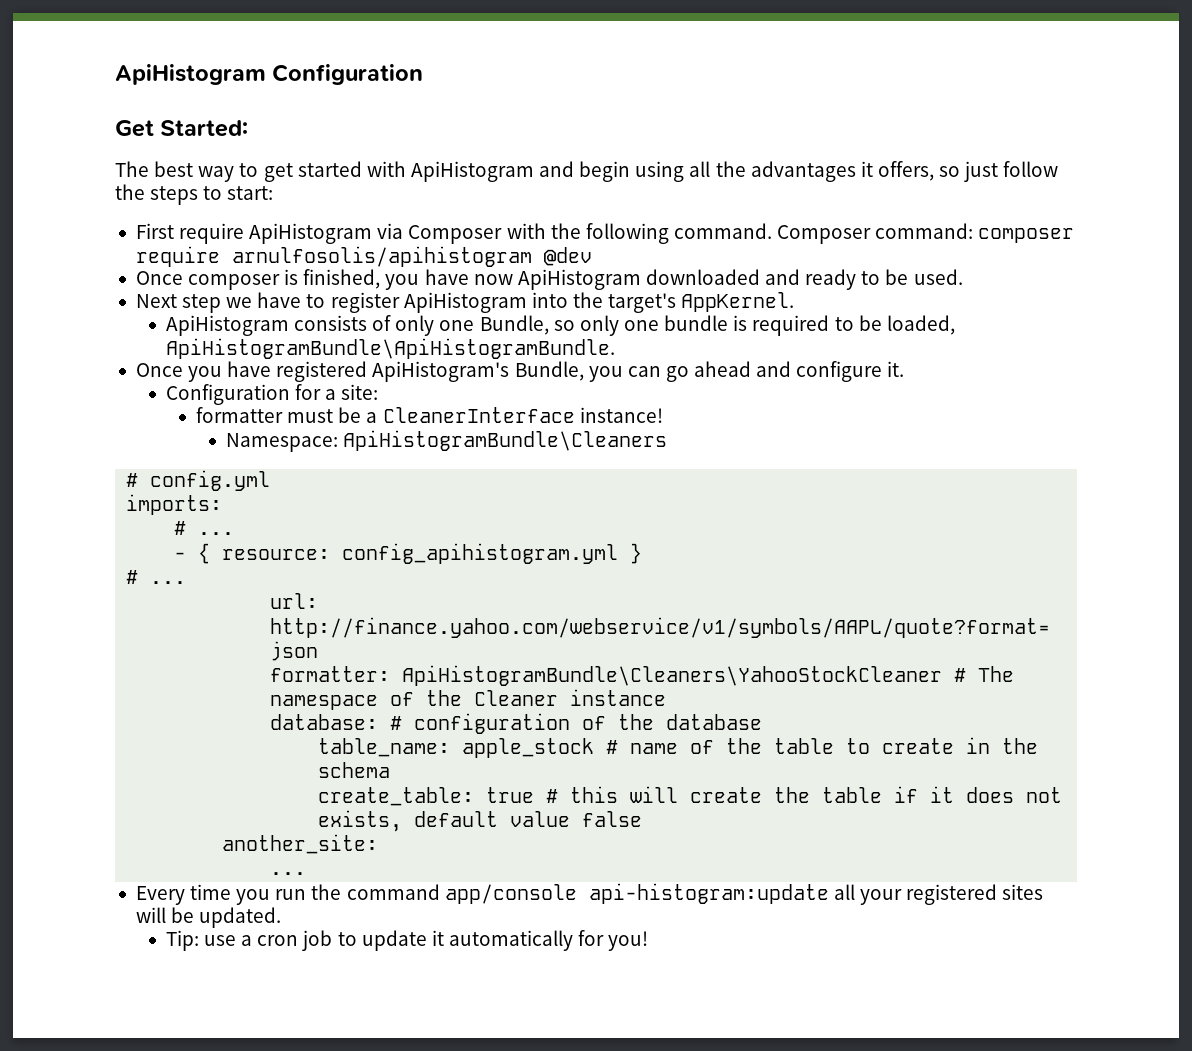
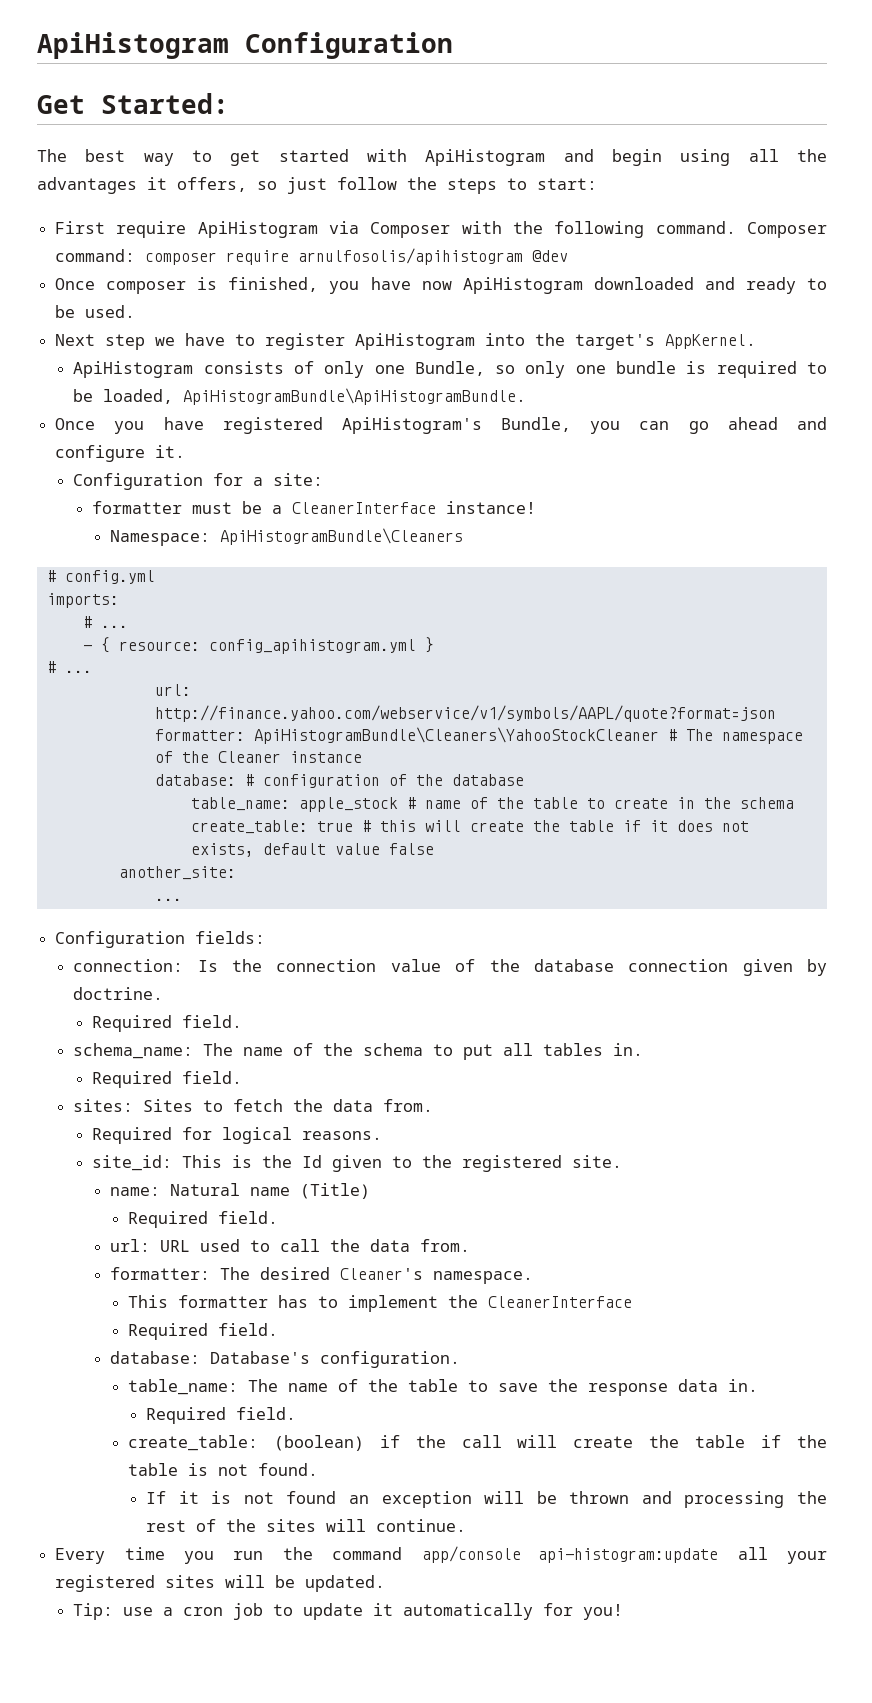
(307, 873) none -> [55,931,266,948] [73,959,827,976] [73,987,164,1000] [91,1015,242,1032] [73,1043,644,1060] [91,1071,242,1088] [73,1099,434,1112] [91,1127,382,1144] [91,1155,622,1172] [109,1183,370,1199] [127,1211,278,1228] [109,1239,470,1252] [109,1267,533,1284] [127,1295,632,1312] [127,1323,278,1340] [109,1351,460,1368] [127,1379,758,1396] [146,1407,297,1424] [127,1435,828,1451] [127,1463,318,1476] [146,1491,827,1508] [146,1519,467,1532] // Configuration fields: // connection: Is the connection value of the database connection given by doctrine. // Required field. // schema_name: The name of the schema to put all tables in. // Required field. // sites: Sites to fetch the data from. // Required for logical reasons. // site_id: This is the Id given to the registered site. // name: Natural name (Title) // Required field. // url: URL used to call the data from. // formatter: The desired Cleaner's namespace. // This formatter has to implement the CleanerInterface // Required field. // database: Database's configuration. // table_name: The name of the table to save the response data in. // Required field. // create_table: (boolean) if the call will create the table if the table is not found. // If it is not found an exception will be thrown and processing the rest of the sites will continue.

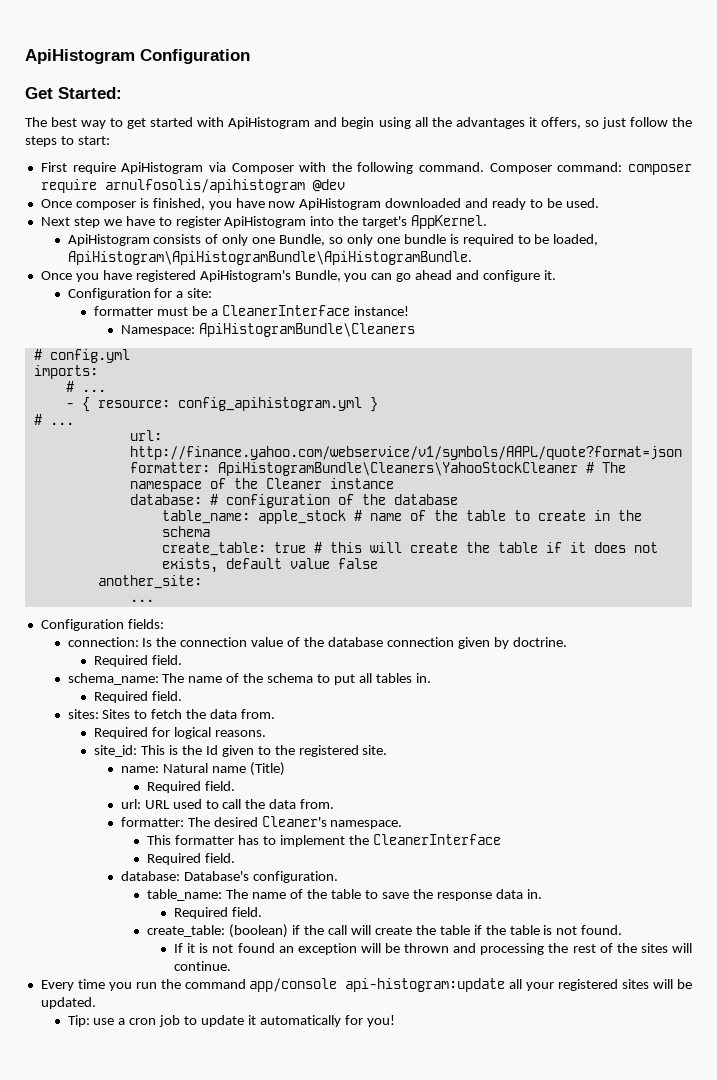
[183,388,527,405] ApiHistogramBundle\ApiHistogramBundle. -> [67,251,472,265] ApiHistogram\ApiHistogramBundle\ApiHistogramBundle.

